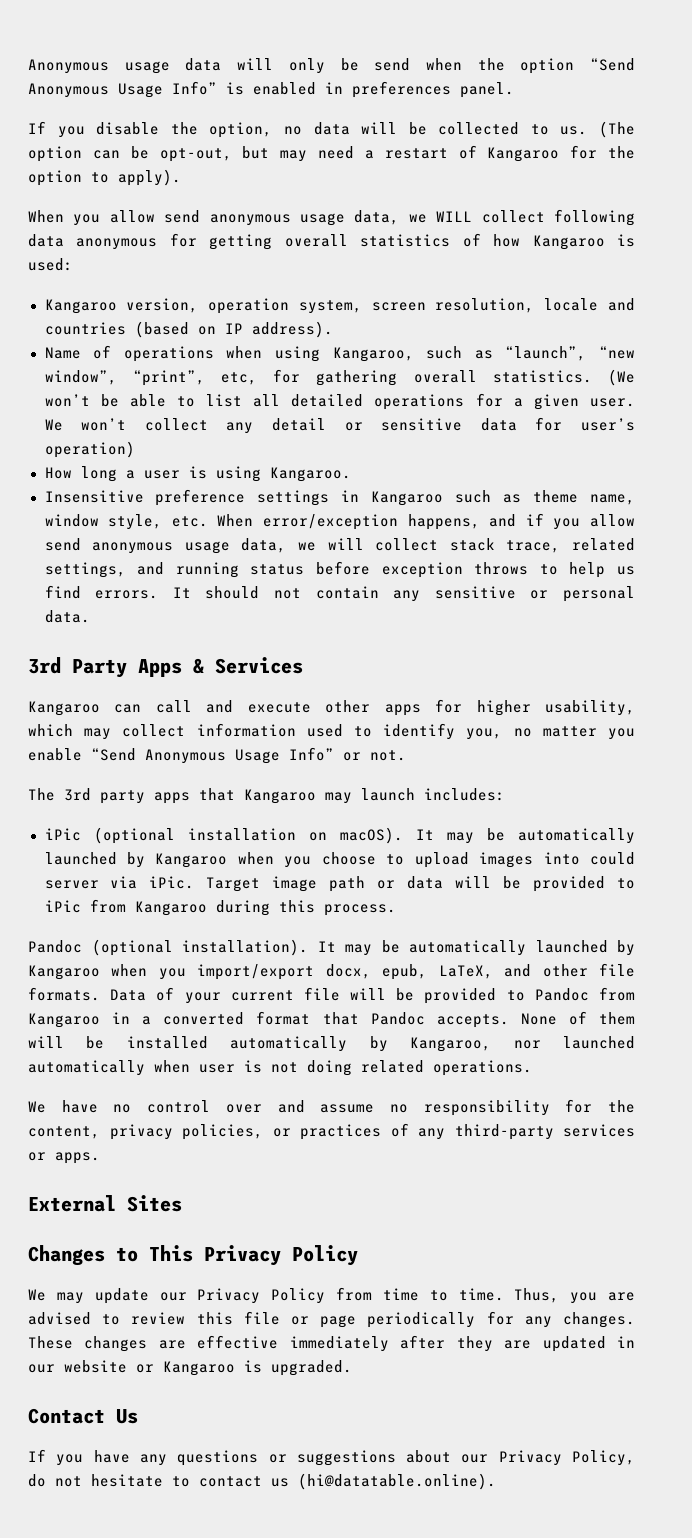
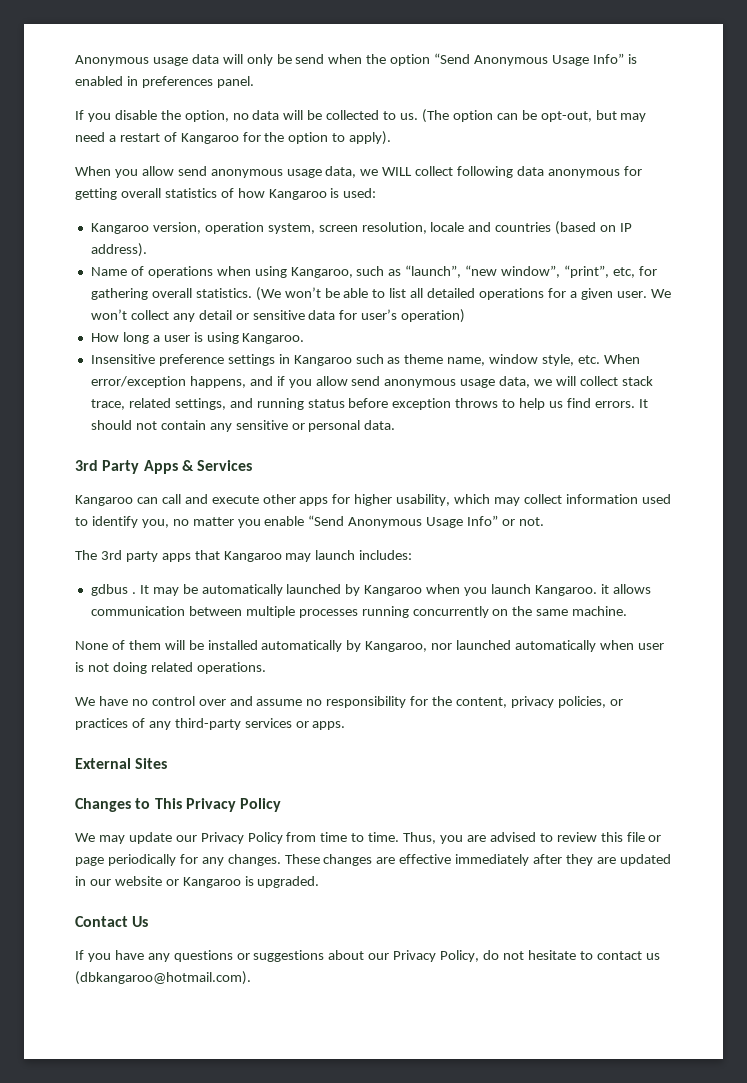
[44,827,635,844] [44,852,635,868] [44,876,635,892] [44,899,396,916] [28,939,635,956] [28,963,636,980] [28,987,635,1004] [28,1011,509,1028] iPic (optional installation on macOS). It may be automatically launched by Kangaroo when you choose to upload images into could server via iPic. Target image path or data will be provided to iPic from Kangaroo during this process. // Pandoc (optional installation). It may be automatically launched by Kangaroo when you import/export docx, epub, LaTeX, and other file formats. Data of your current file will be provided to Pandoc from Kangaroo in a converted format that Pandoc accepts. -> [90,584,651,596] [90,606,628,618] gdbus . It may be automatically launched by Kangaroo when you launch Kangaroo. it allows communication between multiple processes running concurrently on the same machine. //
[298,1473,496,1490] (hi@datatable.online). -> [75,971,251,985] (dbkangaroo@hotmail.com).

